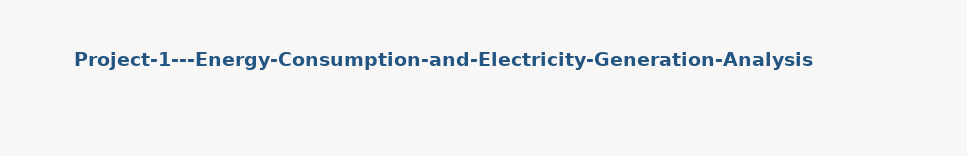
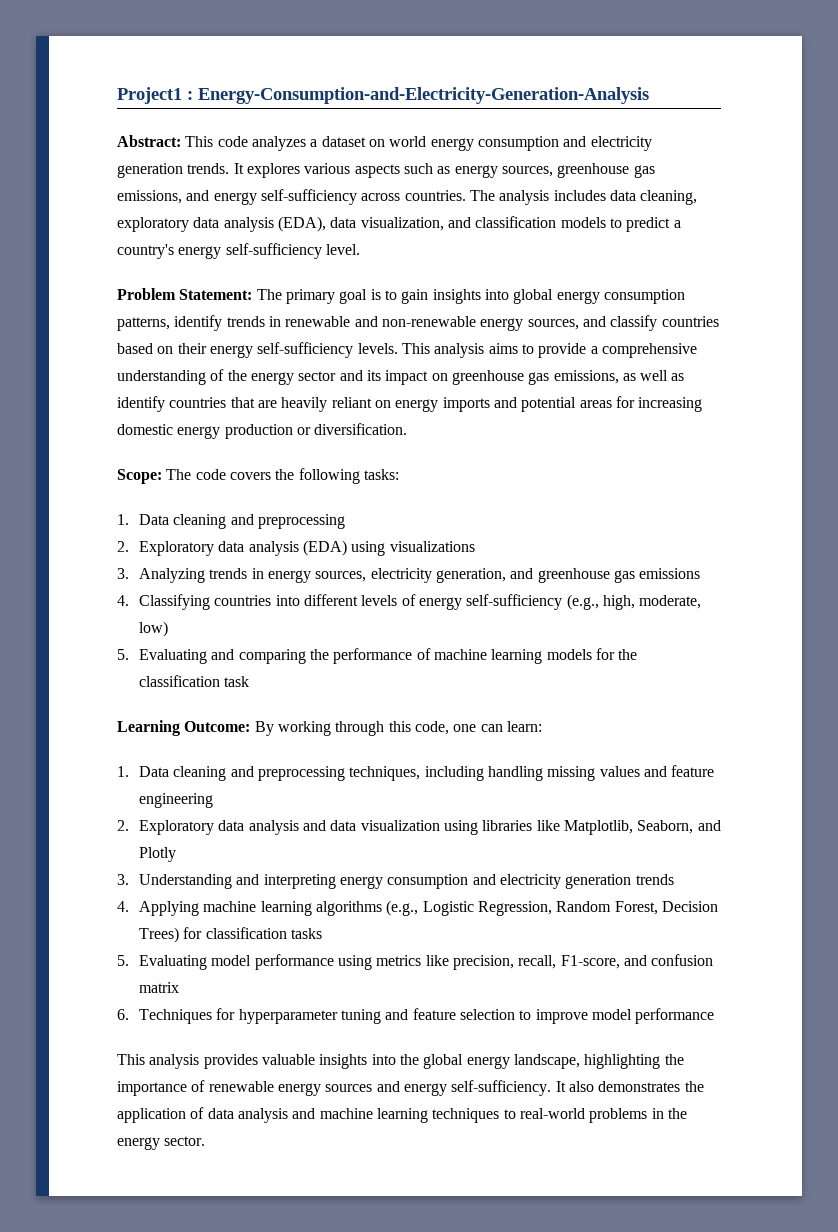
[74,52,813,70] Project-1---Energy-Consumption-and-Electricity-Generation-Analysis -> [117,87,649,104] [117,135,652,151] [117,163,655,178] [117,189,698,205] [117,216,681,232] [117,243,360,259] [117,288,685,304] [117,315,719,331] [117,342,697,358] [117,369,685,385] [117,396,703,412] [117,423,408,439] [117,468,399,484] [117,514,346,529] [117,540,475,556] [117,568,701,583] [117,594,702,610] [139,621,169,637] [117,648,638,664] [139,675,250,687] [117,720,542,736] [117,765,715,781] [139,793,214,808] [117,820,721,835] [139,847,177,862] [117,874,674,889] [117,900,718,916] [139,927,323,943] [117,954,714,970] [139,982,180,993] [117,1008,715,1024] [117,1054,684,1069] [117,1080,704,1096] [117,1107,687,1123] [117,1136,206,1150] Project1 : Energy-Consumption-and-Electricity-Generation-Analysis // Abstract: This code analyzes a dataset on world energy consumption and electricity generation trends. It explores various aspects such as energy sources, greenhouse gas emissions, and energy self-sufficiency across countries. The analysis includes data cleaning, exploratory data analysis (EDA), data visualization, and classification models to predict a country's energy self-sufficiency level. // Problem Statement: The primary goal is to gain insights into global energy consumption patterns, identify trends in renewable and non-renewable energy sources, and classify countries based on their energy self-sufficiency levels. This analysis aims to provide a comprehensive understanding of the energy sector and its impact on greenhouse gas emissions, as well as identify countries that are heavily reliant on energy imports and potential areas for increasing domestic energy production or diversification. // Scope: The code covers the following tasks: // 1. Data cleaning and preprocessing // 2. Exploratory data analysis (EDA) using visualizations // 3. Analyzing trends in energy sources, electricity generation, and greenhouse gas emissions // 4. Classifying countries into different levels of energy self-sufficiency (e.g., high, moderate, low) // 5. Evaluating and comparing the performance of machine learning models for the classification task // Learning Outcome: By working through this code, one can learn: // 1. Data cleaning and preprocessing techniques, including handling missing values and feature engineering // 2. Exploratory data analysis and data visualization using libraries like Matplotlib, Seaborn, and Plotly // 3. Understanding and interpreting energy consumption and electricity generation trends // 4. Applying machine learning algorithms (e.g., Logistic Regression, Random Forest, Decision Trees) for classification tasks // 5. Evaluating model performance using metrics like precision, recall, F1-score, and confusion matrix // 6. Techniques for hyperparameter tuning and feature selection to improve model performance // This analysis provides valuable insights into the global energy landscape, highlighting the importance of renewable energy sources and energy self-sufficiency. It also demonstrates the application of data analysis and machine learning techniques to real-world problems in the energy sector.

